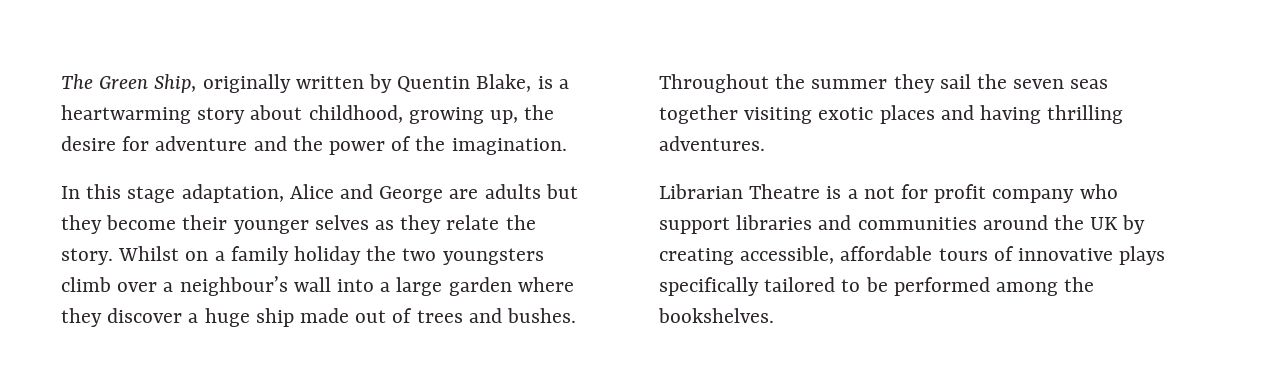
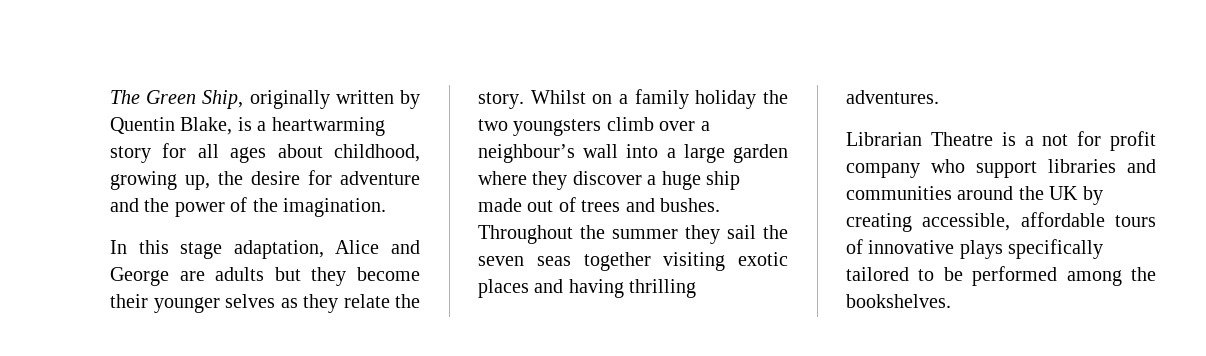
(246, 115) none -> [162,143,267,163] for all ages

